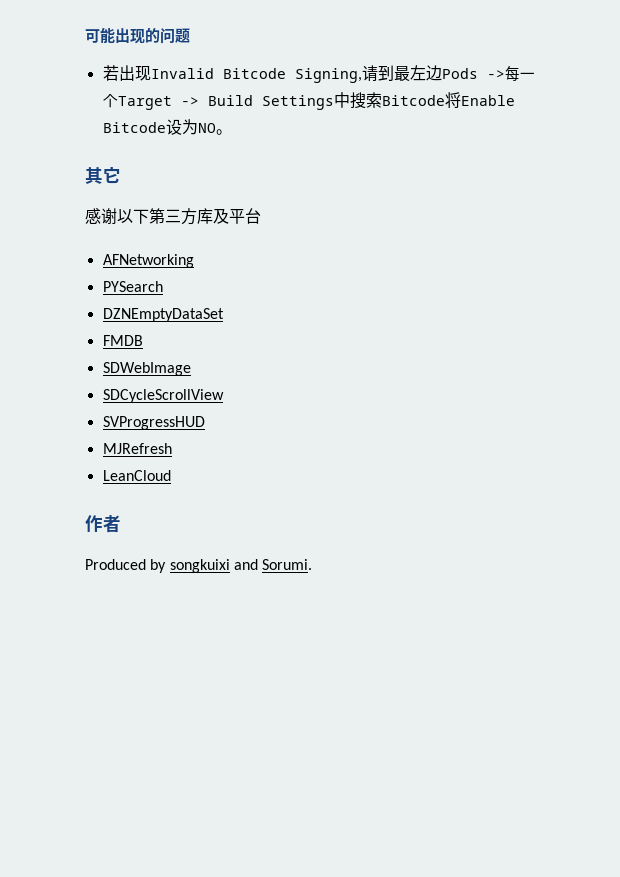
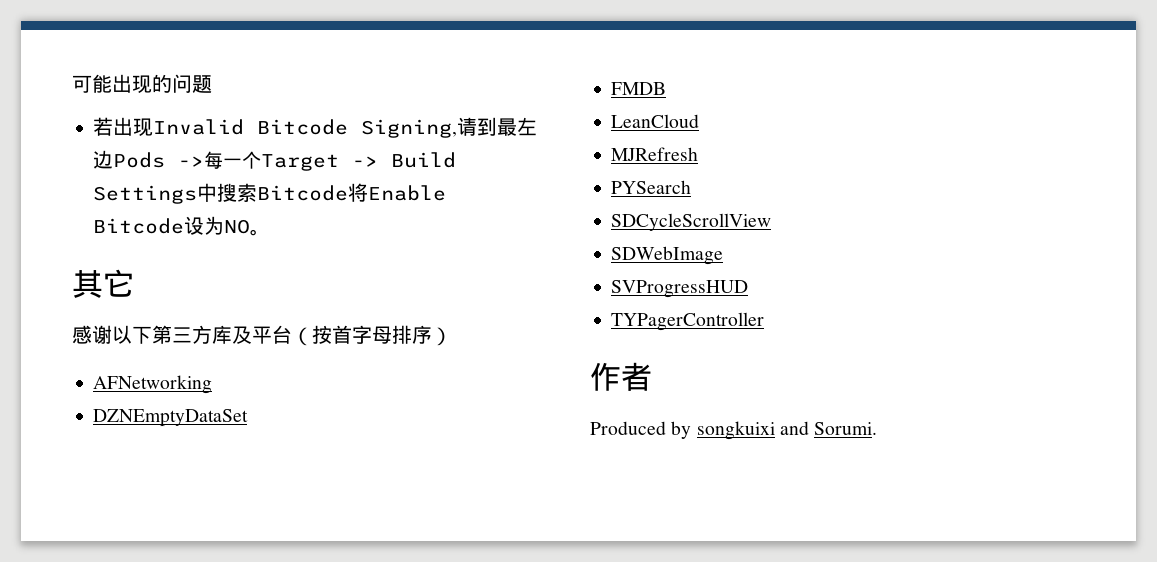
(261, 216) none -> [292,325,452,346] （按首字母排序）
[102,281,163,292] // PYSearch -> (213, 384) none
[102,362,191,376] SDWebImage -> [611,114,700,128] [611,147,699,161] [611,180,692,194] LeanCloud // MJRefresh // PYSearch
(224, 396) none -> [611,246,724,265] // SDWebImage
[102,443,172,454] [102,470,171,481] MJRefresh // LeanCloud -> [611,312,765,331] TYPagerController

